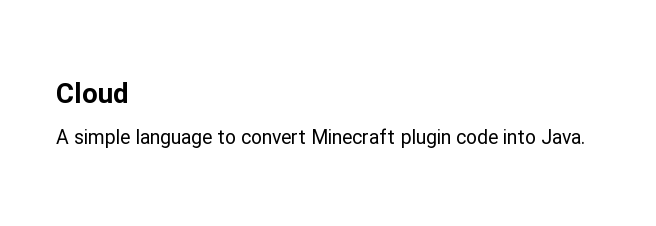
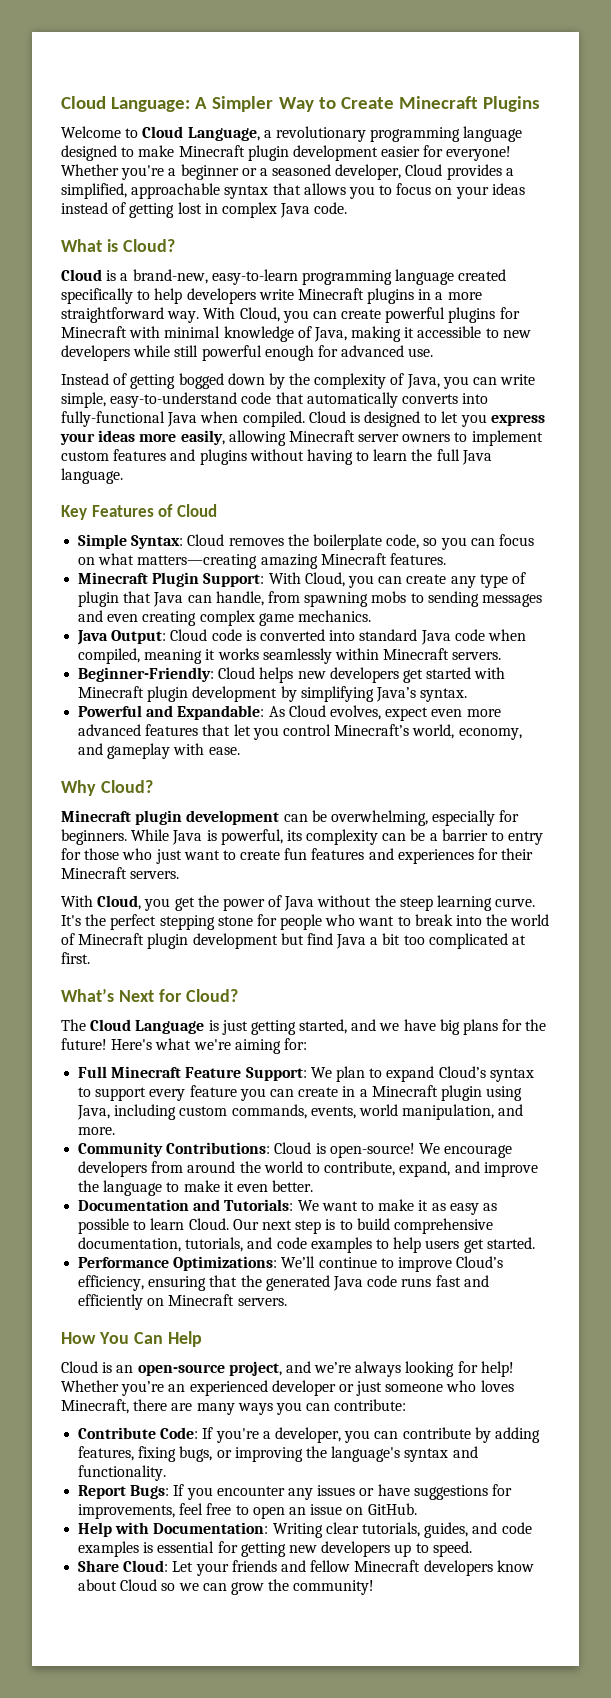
[56,82,129,103] [56,128,586,148] Cloud // A simple language to convert Minecraft plugin code into Java. -> [61,96,541,112] [61,126,523,142] [61,145,512,161] [61,164,514,180] [61,183,525,199] [61,202,348,218] [61,239,175,252] [61,269,507,285] [61,288,482,304] [61,307,520,323] [61,326,531,342] [61,345,434,361] [61,373,536,389] [61,392,489,408] [61,411,545,427] [60,430,543,446] [61,449,492,465] [61,468,123,484] [61,504,217,520] [78,534,534,550] [78,553,446,569] [78,572,526,588] [78,591,542,607] [78,610,371,626] [77,629,526,645] [78,648,502,664] [78,667,506,683] [78,686,468,702] [78,705,501,721] [78,724,522,740] [78,743,240,759] [61,780,153,796] [61,810,520,826] [61,829,544,845] [61,848,534,864] [61,867,180,879] [61,895,536,911] [61,914,550,930] [61,933,527,949] [61,952,90,964] [61,988,238,1002] [61,1019,547,1035] [61,1038,307,1054] [78,1066,534,1082] [78,1085,523,1101] [77,1104,524,1120] [78,1127,116,1135] [78,1142,513,1158] [78,1161,538,1177] [78,1180,314,1196] [78,1199,497,1215] [78,1218,493,1234] [78,1237,535,1253] [78,1256,504,1272] [78,1275,489,1291] [78,1294,287,1310] [61,1331,202,1347] [61,1361,514,1377] [61,1380,514,1396] [61,1399,407,1415] [78,1427,540,1443] [78,1446,478,1462] [78,1465,167,1481] [78,1484,512,1500] [78,1503,417,1519] [78,1522,532,1538] [78,1541,472,1557] [78,1560,534,1576] [78,1579,375,1595] Cloud Language: A Simpler Way to Create Minecraft Plugins // Welcome to Cloud Language, a revolutionary programming language designed to make Minecraft plugin development easier for everyone! Whether you're a beginner or a seasoned developer, Cloud provides a simplified, approachable syntax that allows you to focus on your ideas instead of getting lost in complex Java code. // What is Cloud? // Cloud is a brand-new, easy-to-learn programming language created specifically to help developers write Minecraft plugins in a more straightforward way. With Cloud, you can create powerful plugins for Minecraft with minimal knowledge of Java, making it accessible to new developers while still powerful enough for advanced use. // Instead of getting bogged down by the complexity of Java, you can write simple, easy-to-understand code that automatically converts into fully-functional Java when compiled. Cloud is designed to let you express your ideas more easily, allowing Minecraft server owners to implement custom features and plugins without having to learn the full Java language. // Key Features of Cloud // Simple Syntax: Cloud removes the boilerplate code, so you can focus on what matters—creating amazing Minecraft features. // Minecraft Plugin Support: With Cloud, you can create any type of plugin that Java can handle, from spawning mobs to sending messages and even creating complex game mechanics. // Java Output: Cloud code is converted into standard Java code when compiled, meaning it works seamlessly within Minecraft servers. // Beginner-Friendly: Cloud helps new developers get started with Minecraft plugin development by simplifying Java’s syntax. // Powerful and Expandable: As Cloud evolves, expect even more advanced features that let you control Minecraft’s world, economy, and gameplay with ease. // Why Cloud? // Minecraft plugin development can be overwhelming, especially for beginners. While Java is powerful, its complexity can be a barrier to entry for those who just want to create fun features and experiences for their Minecraft servers. // With Cloud, you get the power of Java without the steep learning curve. It's the perfect stepping stone for people who want to break into the world of Minecraft plugin development but find Java a bit too complicated at first. // What’s Next for Cloud? // The Cloud Language is just getting started, and we have big plans for the future! Here's what we're aiming for: // Full Minecraft Feature Support: We plan to expand Cloud’s syntax to support every feature you can create in a Minecraft plugin using Java, including custom commands, events, world manipulation, and more. // Community Contributions: Cloud is open-source! We encourage developers from around the world to contribute, expand, and improve the language to make it even better. // Documentation and Tutorials: We want to make it as easy as possible to learn Cloud. Our next step is to build comprehensive documentation, tutorials, and code examples to help users get started. // Performance Optimizations: We’ll continue to improve Cloud’s efficiency, ensuring that the generated Java code runs fast and efficiently on Minecraft servers. // How You Can Help // Cloud is an open-source project, and we’re always looking for help! Whether you’re an experienced developer or just someone who loves Minecraft, there are many ways you can contribute: // Contribute Code: If you're a developer, you can contribute by adding features, fixing bugs, or improving the language's syntax and functionality. // Report Bugs: If you encounter any issues or have suggestions for improvements, feel free to open an issue on GitHub. // Help with Documentation: Writing clear tutorials, guides, and code examples is essential for getting new developers up to speed. // Share Cloud: Let your friends and fellow Minecraft developers know about Cloud so we can grow the community!

